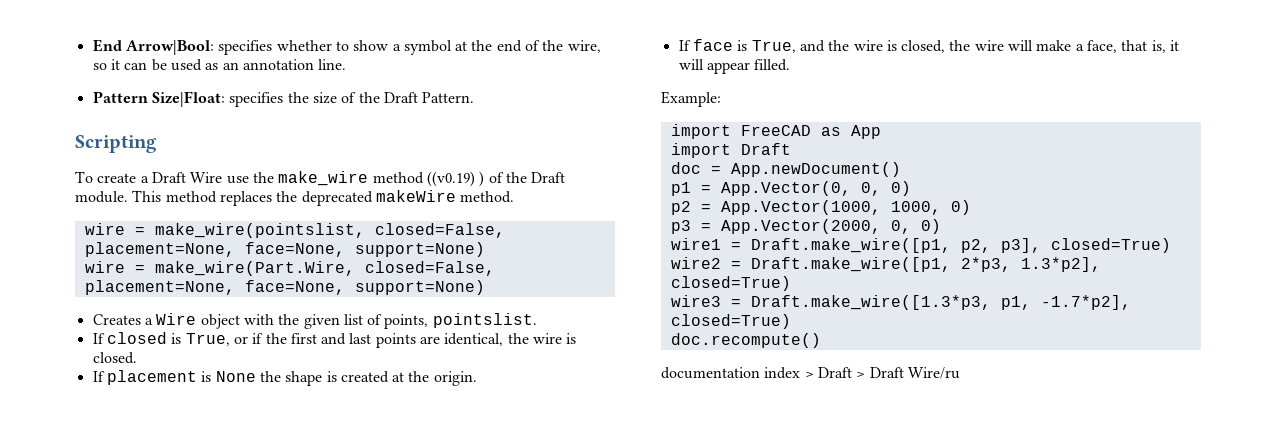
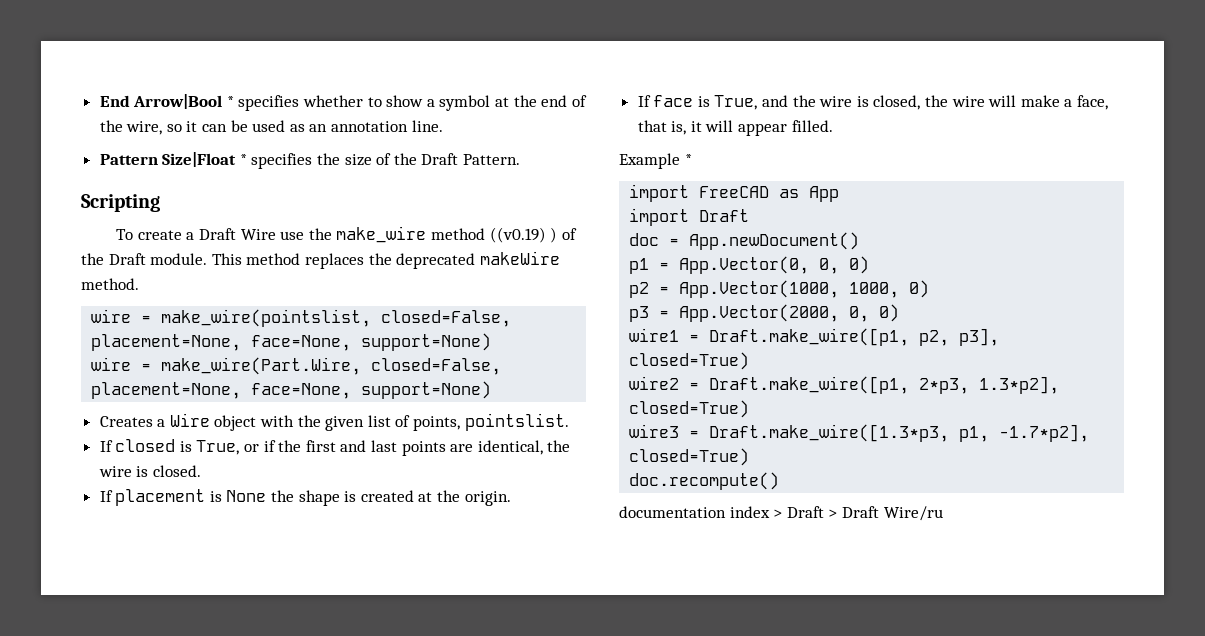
[125,40,214,55] Arrow|Bool: -> [133,94,234,109] Arrow|Bool *
[151,91,225,107] Size|Float: -> [162,152,247,167] Size|Float *
[661,91,721,107] Example: -> [619,153,692,169] Example *

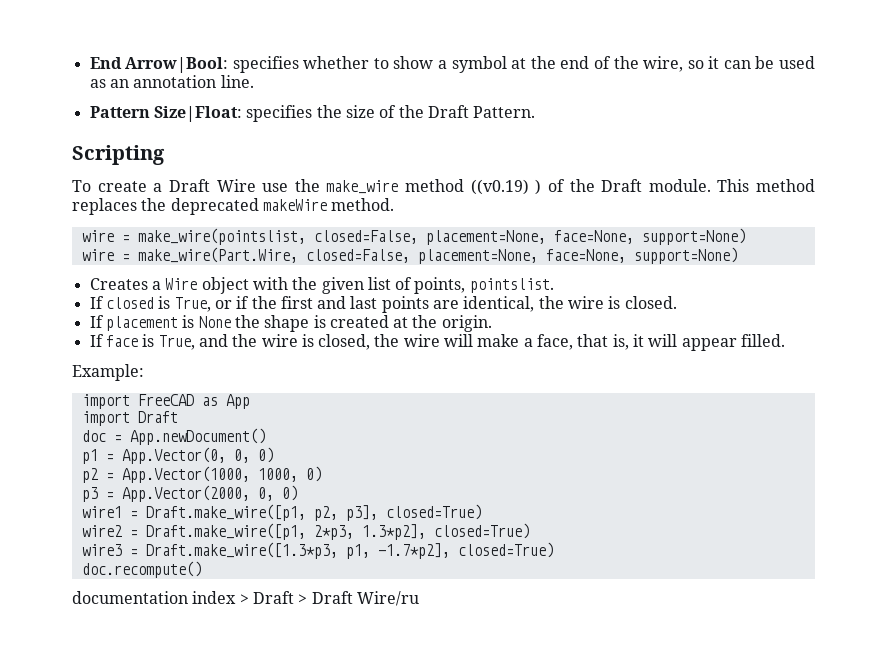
[133,94,234,109] Arrow|Bool * -> [125,57,229,73] Arrow|Bool:
[162,152,247,167] Size|Float * -> [153,106,242,122] Size|Float:
[619,153,692,169] Example * -> [72,364,144,381] Example:

